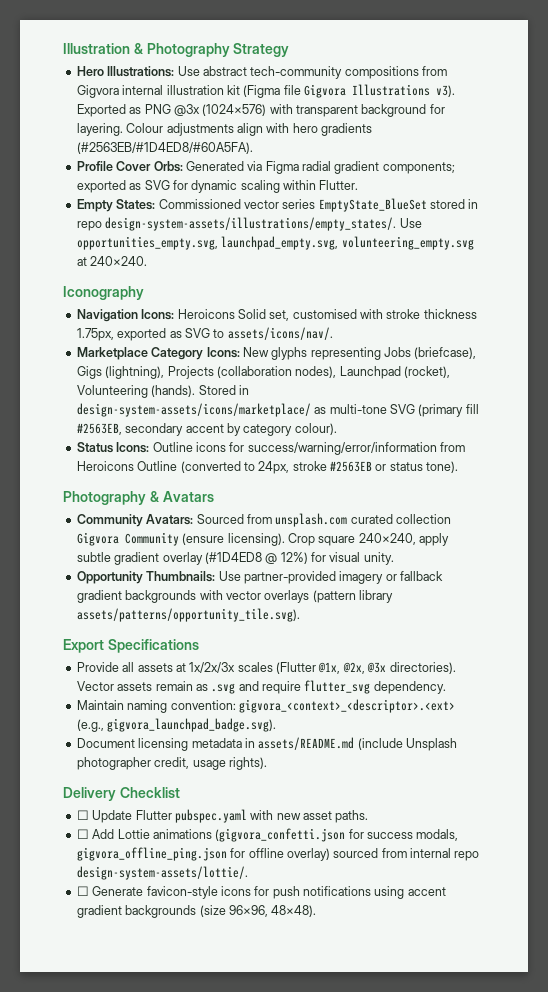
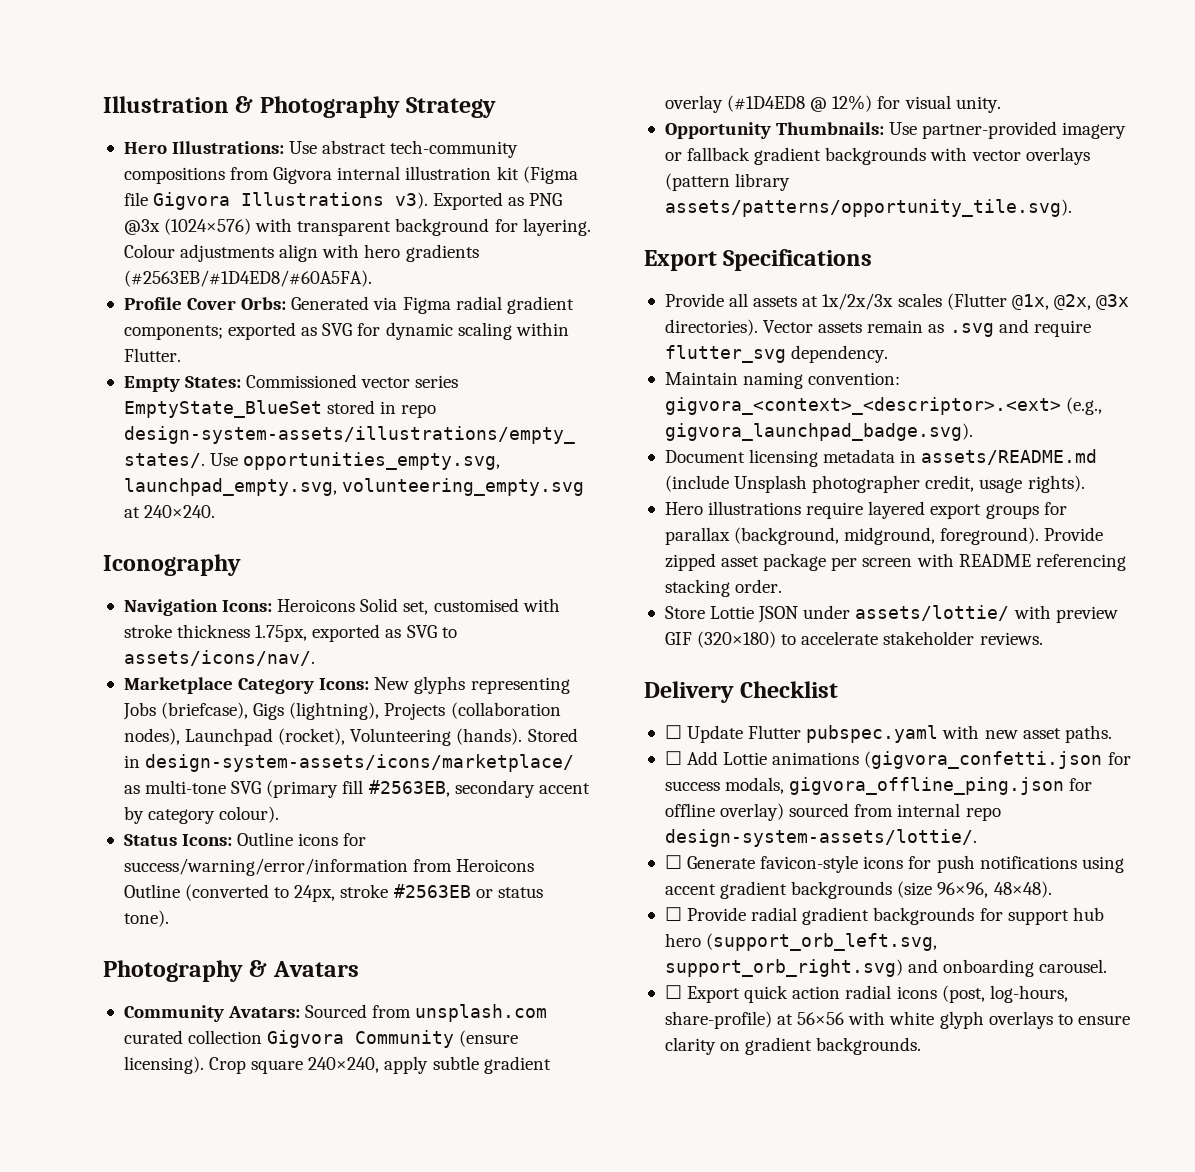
(267, 763) none -> [664,501,1067,519] [664,527,1104,545] [664,553,1126,571] [664,579,783,597] [664,605,1118,623] [664,631,1043,648] // Hero illustrations require layered export groups for parallax (background, midground, foreground). Provide zipped asset package per screen with README referencing stacking order. // Store Lottie JSON under assets/lottie/ with preview GIF (320×180) to accelerate stakeholder reviews.
(317, 911) none -> [664,907,1104,925] [664,933,938,951] [664,959,1108,977] [664,985,1068,1003] [664,1011,1130,1029] [664,1037,922,1055] // ☐ Provide radial gradient backgrounds for support hub hero (support_orb_left.svg, support_orb_right.svg) and onboarding carousel. // ☐ Export quick action radial icons (post, log-hours, share-profile) at 56×56 with white glyph overlays to ensure clarity on gradient backgrounds.

